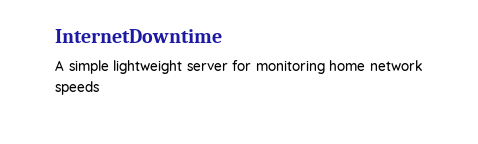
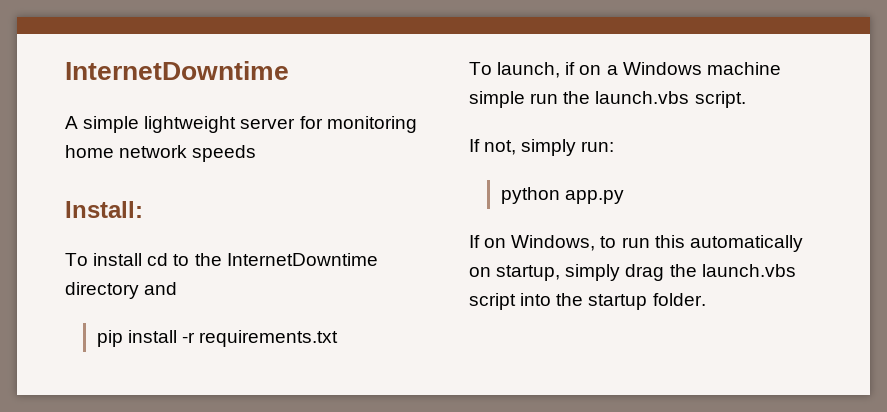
(99, 88) none -> [65,201,143,218] [65,253,378,266] [65,282,178,299] [96,330,338,347] [469,62,781,78] [469,91,746,108] [469,139,615,156] [500,187,624,204] [469,235,803,252] [469,264,796,281] [469,293,706,310] // Install: // To install cd to the InternetDowntime directory and // pip install -r requirements.txt // To launch, if on a Windows machine simple run the launch.vbs script. // If not, simply run: // python app.py // If on Windows, to run this automatically on startup, simply drag the launch.vbs script into the startup folder.

